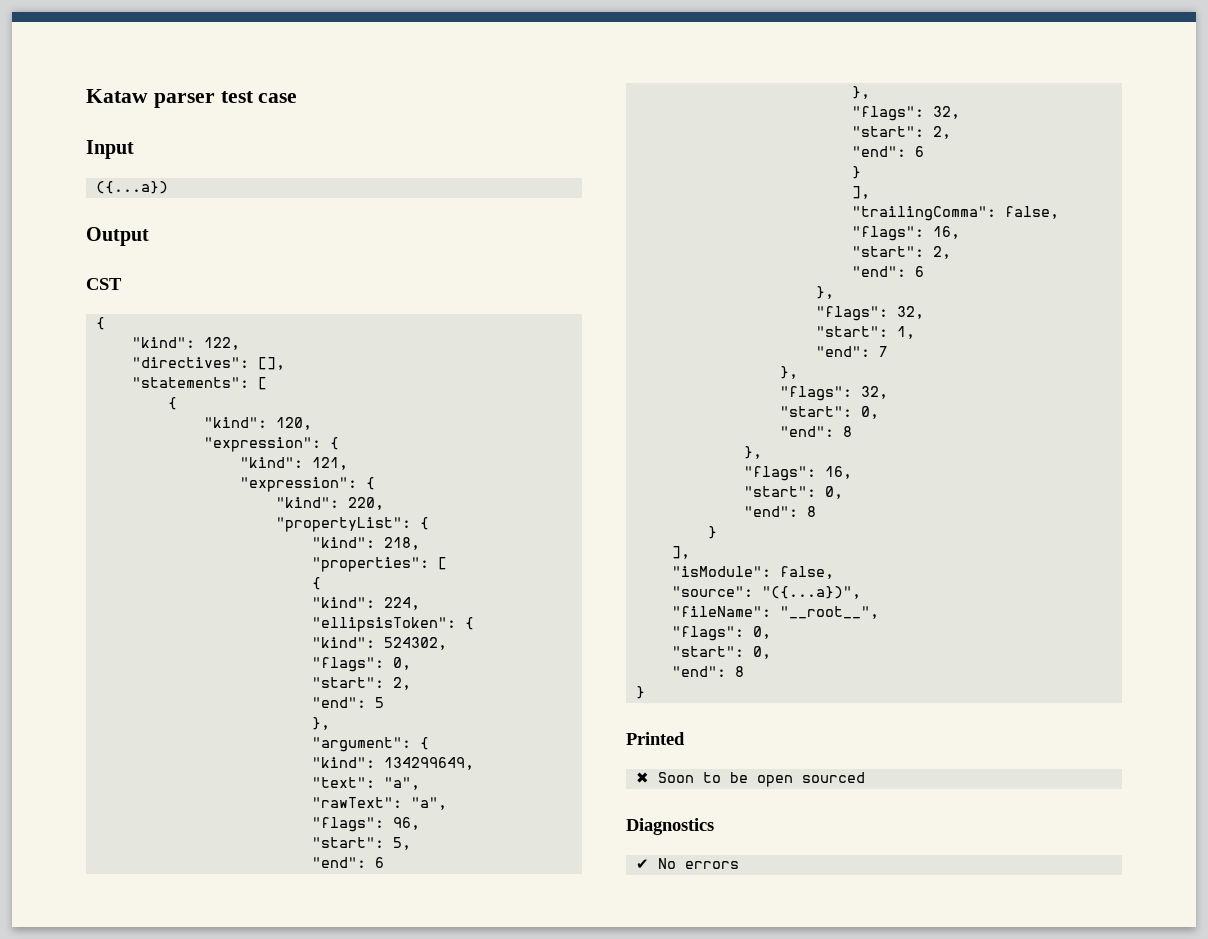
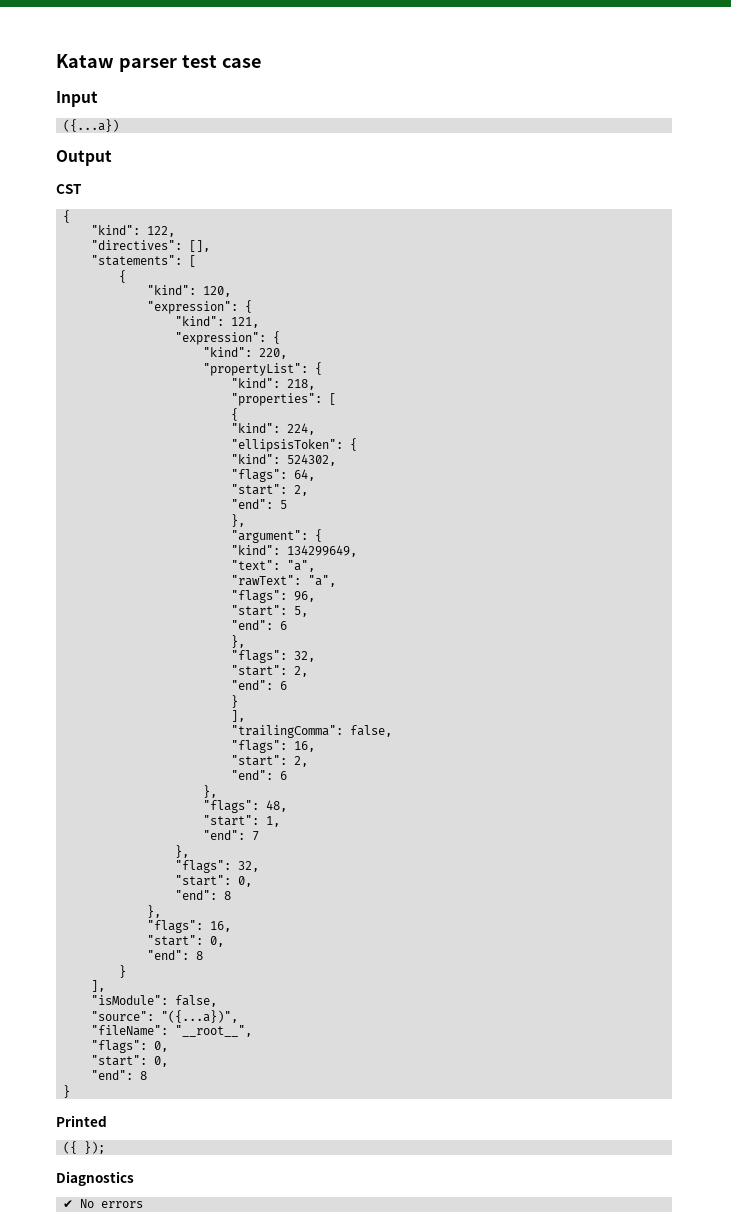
[393,657,412,670] 0, -> [293,469,315,481] 64,
[897,306,925,319] 32, -> [265,800,287,812] 48,
[636,772,866,787] ✖ Soon to be open sourced -> [62,1141,105,1154] ({ });

